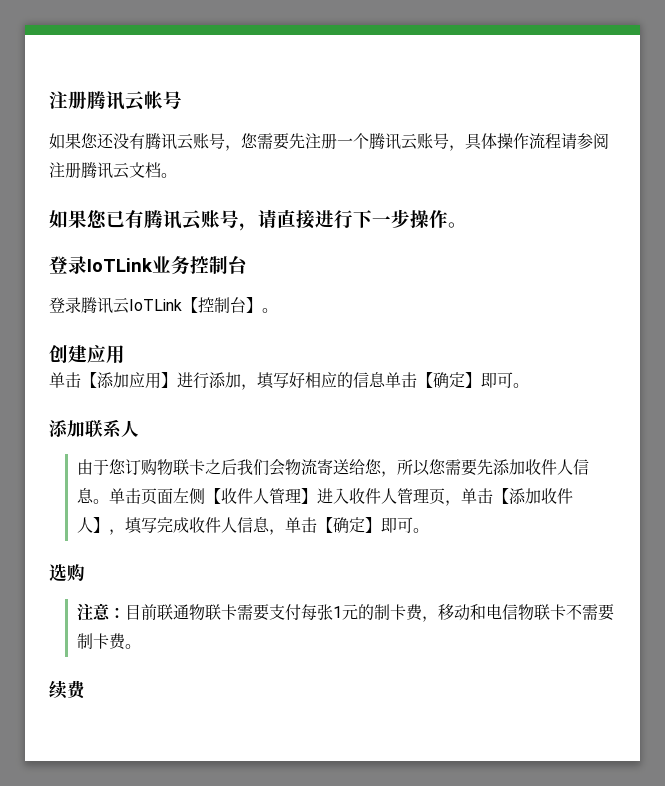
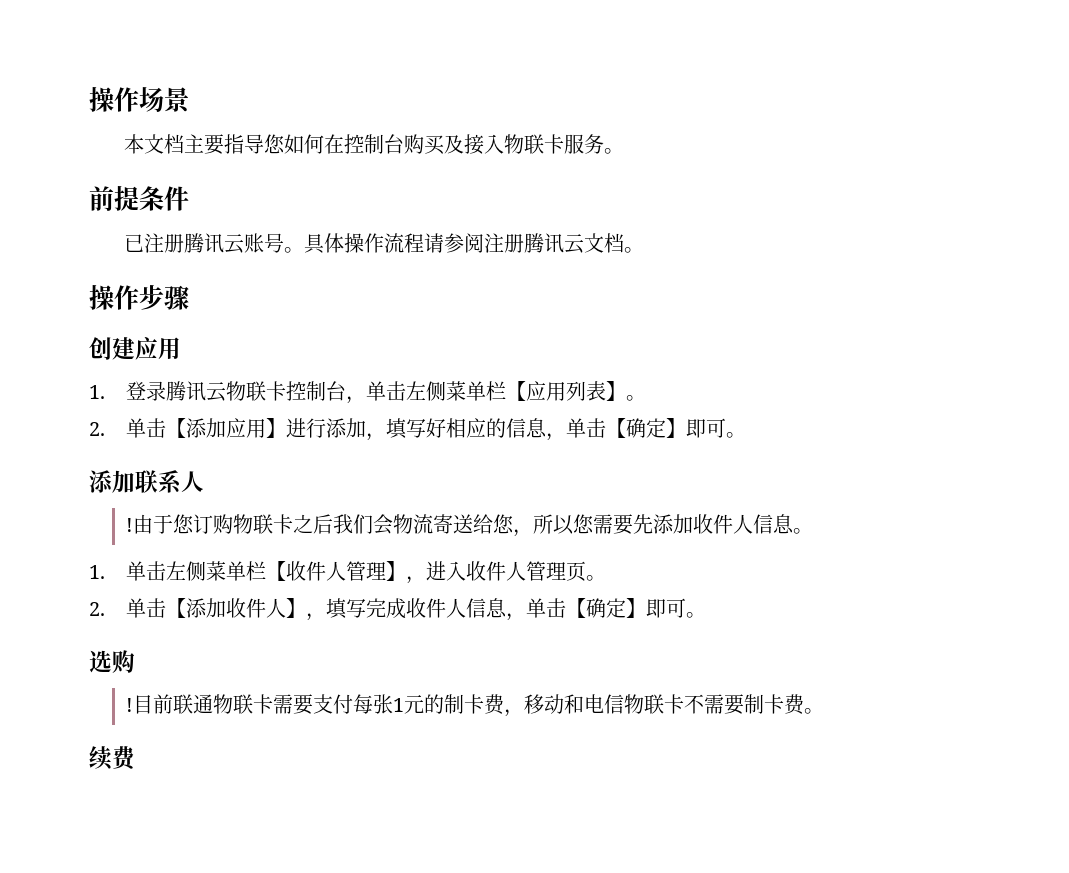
[49,91,182,111] [49,133,465,151] 注册腾讯云帐号 // 如果您还没有腾讯云账号，您需要先注册一个腾讯云账号， -> [89,87,190,113] [123,134,624,155] [89,186,189,211] [123,233,304,254] 操作场景 // 本文档主要指导您如何在控制台购买及接入物联卡服务。 // 前提条件 // 已注册腾讯云账号。
[49,209,467,231] [49,255,248,275] [49,297,278,314] [49,344,125,364] 如果您已有腾讯云账号，请直接进行下一步操作。 // 登录IoTLink业务控制台 // 登录腾讯云IoTLink【控制台】。 // 创建应用 // -> [89,285,189,310] [89,337,181,360] [89,381,647,404] [89,422,105,436] 操作步骤 // 创建应用 // 1.登录腾讯云物联卡控制台，单击左侧菜单栏【应用列表】。 // 2.
(386, 379) none -> [546,433,567,441] ，
(139, 428) none -> [126,518,134,532] !
[108,488,205,505] 单击页面左侧 -> [89,561,267,581] // 1.单击左侧菜单栏
(317, 496) none -> [406,576,427,584] ，
[444,500,461,506] ， -> [586,575,607,581] [89,602,105,616] 。 // 2.
[76,603,125,621] 注意： -> [126,698,134,712] !

